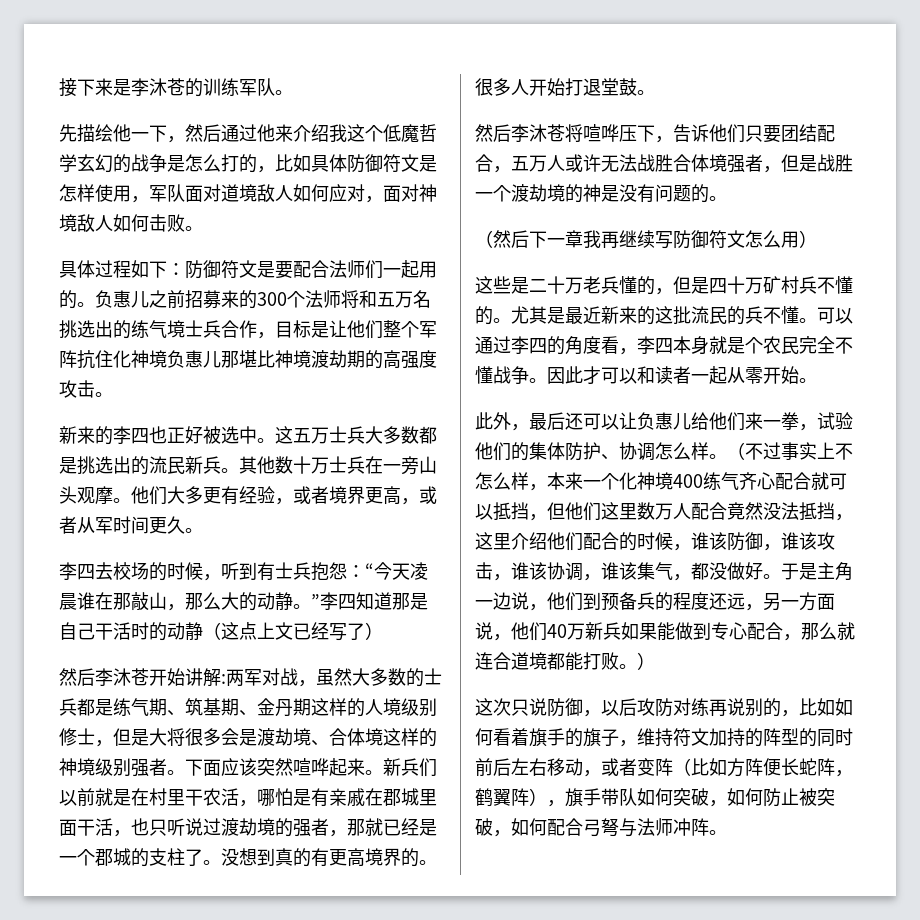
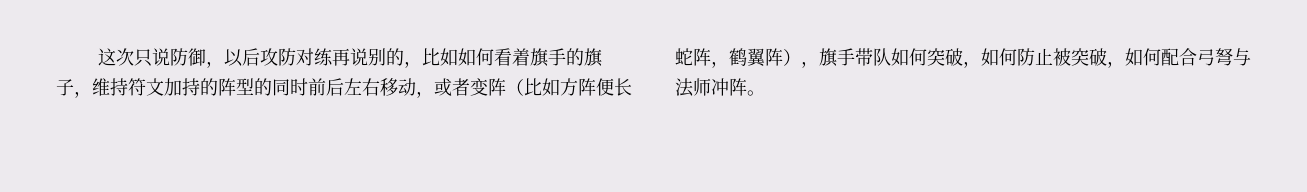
[59,78,293,97] [59,124,437,143] [59,154,437,173] [59,184,437,203] [59,214,203,232] [59,260,437,279] [59,290,431,309] [59,320,437,339] [59,350,437,369] [59,380,113,398] [59,426,437,445] [59,456,437,475] [59,486,437,505] [59,516,203,534] [59,562,428,581] [59,592,428,611] [59,622,383,641] [59,668,442,687] [59,698,437,717] [59,728,437,747] [59,758,437,777] [59,788,437,807] [59,818,437,837] [59,848,437,867] [475,78,655,96] [475,124,835,143] [475,154,853,173] [475,184,727,203] [475,230,817,249] [475,276,853,295] [475,306,853,325] [475,336,853,355] [475,366,817,384] [475,412,853,431] [475,442,853,461] [475,472,847,491] [475,502,853,521] [475,532,835,551] [475,562,853,581] [475,592,835,611] [475,622,855,641] [475,652,655,671] 接下来是李沐苍的训练军队。 // 先描绘他一下，然后通过他来介绍我这个低魔哲学玄幻的战争是怎么打的，比如具体防御符文是怎样使用，军队面对道境敌人如何应对，面对神境敌人如何击败。 // 具体过程如下：防御符文是要配合法师们一起用的。负惠儿之前招募来的300个法师将和五万名挑选出的练气境士兵合作，目标是让他们整个军阵抗住化神境负惠儿那堪比神境渡劫期的高强度攻击。 // 新来的李四也正好被选中。这五万士兵大多数都是挑选出的流民新兵。其他数十万士兵在一旁山头观摩。他们大多更有经验，或者境界更高，或者从军时间更久。 // 李四去校场的时候，听到有士兵抱怨：“今天凌晨谁在那敲山，那么大的动静。”李四知道那是自己干活时的动静（这点上文已经写了） // 然后李沐苍开始讲解:两军对战，虽然大多数的士兵都是练气期、筑基期、金丹期这样的人境级别修士，但是大将很多会是渡劫境、合体境这样的神境级别强者。下面应该突然喧哗起来。新兵们以前就是在村里干农活，哪怕是有亲戚在郡城里面干活，也只听说过渡劫境的强者，那就已经是一个郡城的支柱了。没想到真的有更高境界的。很多人开始打退堂鼓。 // 然后李沐苍将喧哗压下，告诉他们只要团结配合，五万人或许无法战胜合体境强者，但是战胜一个渡劫境的神是没有问题的。 // （然后下一章我再继续写防御符文怎么用） // 这些是二十万老兵懂的，但是四十万矿村兵不懂的。尤其是最近新来的这批流民的兵不懂。可以通过李四的角度看，李四本身就是个农民完全不懂战争。因此才可以和读者一起从零开始。 // 此外，最后还可以让负惠儿给他们来一拳，试验他们的集体防护、协调怎么样。（不过事实上不怎么样，本来一个化神境400练气齐心配合就可以抵挡，但他们这里数万人配合竟然没法抵挡，这里介绍他们配合的时候，谁该防御，谁该攻击，谁该协调，谁该集气，都没做好。于是主角一边说，他们到预备兵的程度还远，另一方面说，他们40万新兵如果能做到专心配合，那么就连合道境都能打败。） // -> (98, 57) none

